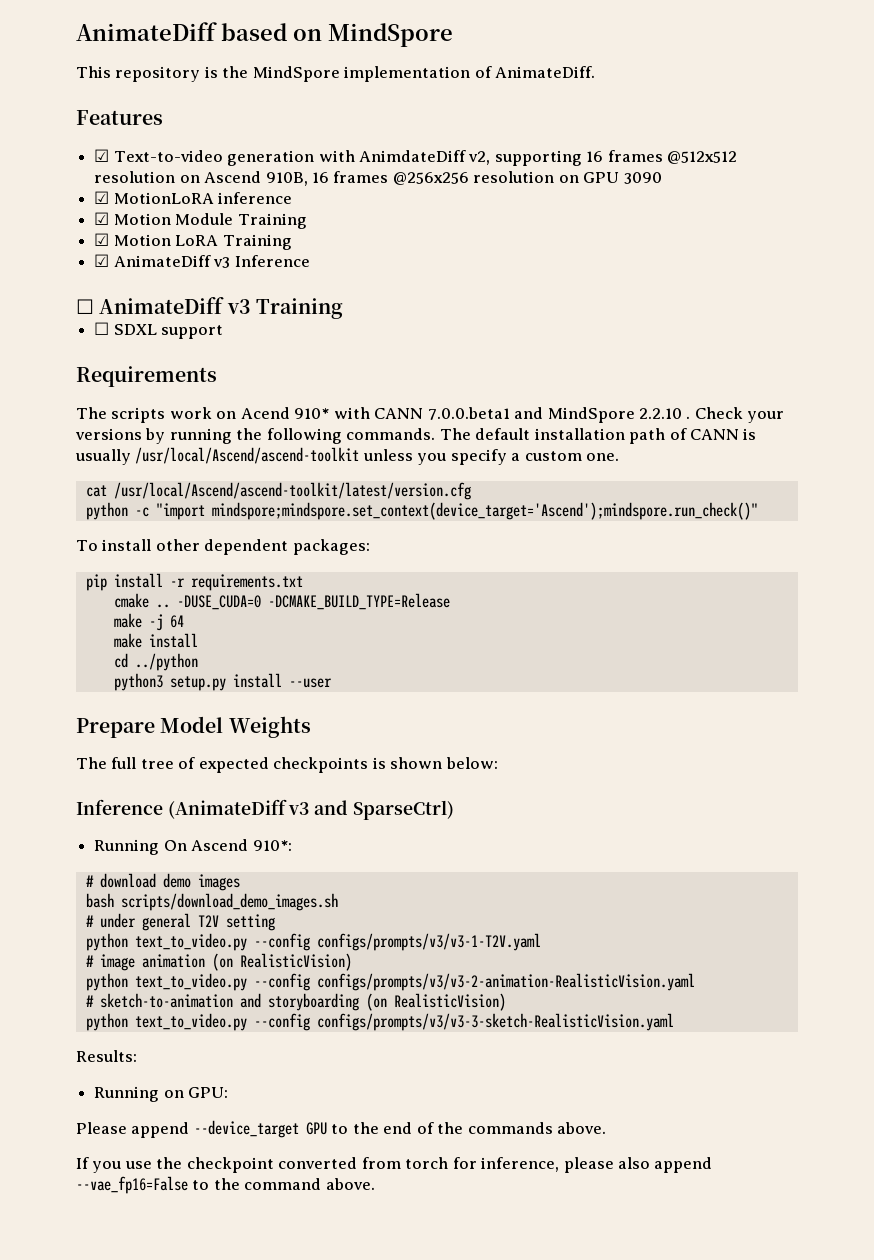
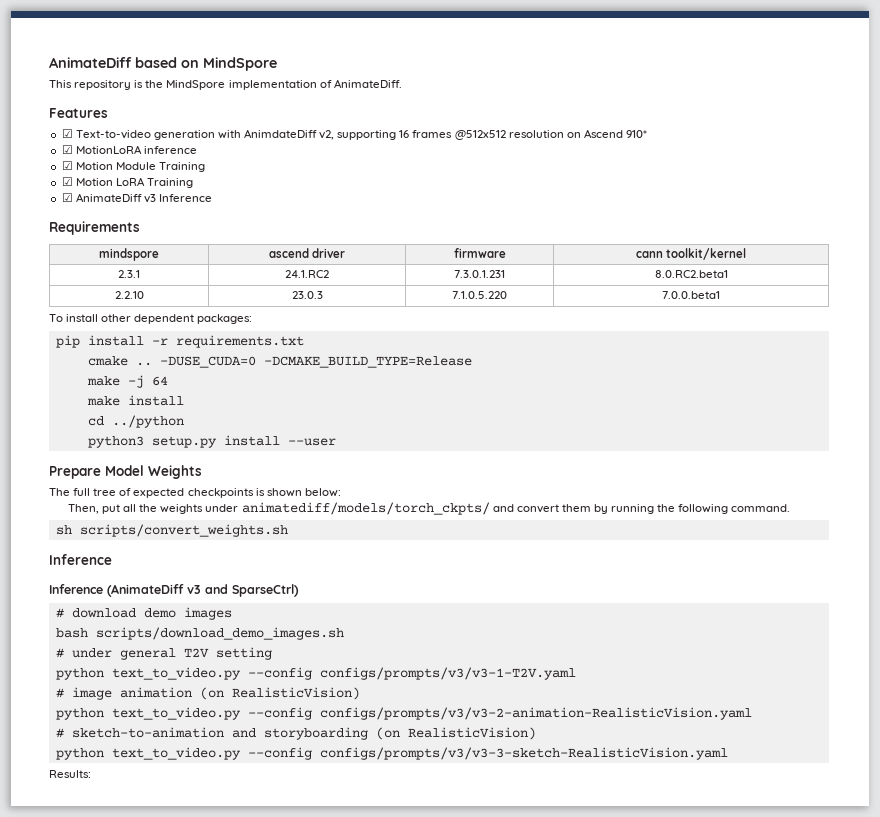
[265,171,662,186] 910B, 16 frames @256x256 resolution on GPU 3090 -> [626,130,648,138] 910*
[76,297,343,319] [94,322,224,339] [76,366,217,387] [76,407,785,423] [75,428,757,444] [75,447,620,465] [85,482,471,500] [85,502,758,520] ☐ AnimateDiff v3 Training // ☐ SDXL support // Requirements // The scripts work on Acend 910* with CANN 7.0.0.beta1 and MindSpore 2.2.10 . Check your versions by running the following commands. The default installation path of CANN is usually /usr/local/Ascend/ascend-toolkit unless you specify a custom one. // cat /usr/local/Ascend/ascend-toolkit/latest/version.cfg // python -c "import mindspore;mindspore.set_context(device_target='Ascend');mindspore.run_check()" -> [49,221,140,235] [99,248,159,261] [268,248,346,258] [453,248,506,258] [635,248,747,260] [118,270,140,278] [285,270,329,278] [454,270,505,278] [654,270,728,278] [114,291,144,299] [291,291,323,299] [452,291,507,299] [662,291,720,299] Requirements // mindspore | ascend driver | firmware | cann toolkit/kernel // 2.3.1 | 24.1.RC2 | 7.3.0.1.231 | 8.0.RC2.beta1 // 2.2.10 | 23.0.3 | 7.1.0.5.220 | 7.0.0.beta1
(498, 763) none -> [67,502,791,515] [55,524,288,537] [49,554,112,565] // Then, put all the weights under animatediff/models/torch_ckpts/ and convert them by running the following command. // sh scripts/convert_weights.sh // Inference
[94,839,292,855] // Running On Ascend 910*: -> (299, 590) none
[94,1086,229,1102] [76,1120,607,1138] [76,1157,713,1173] [76,1176,375,1194] // Running on GPU: // Please append --device_target GPU to the end of the commands above. // If you use the checkpoint converted from torch for inference, please also append --vae_fp16=False to the command above. -> (91, 774) none

